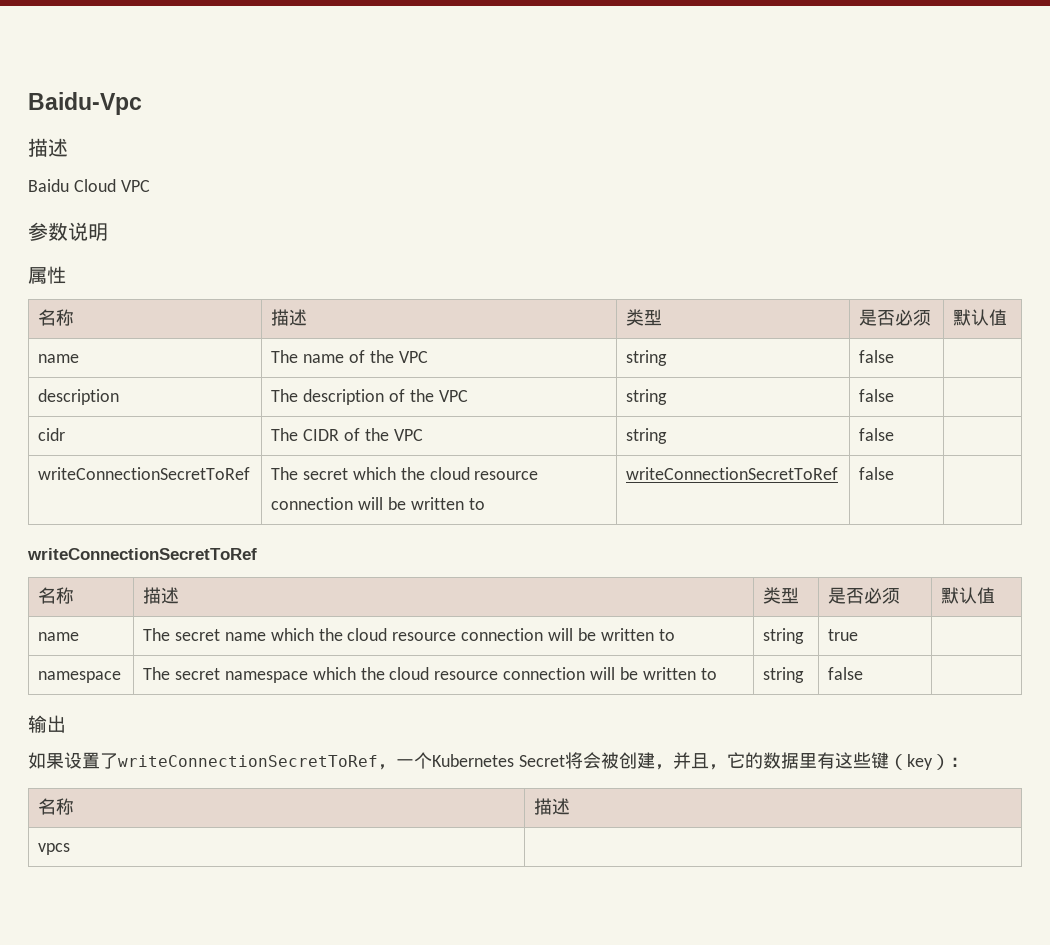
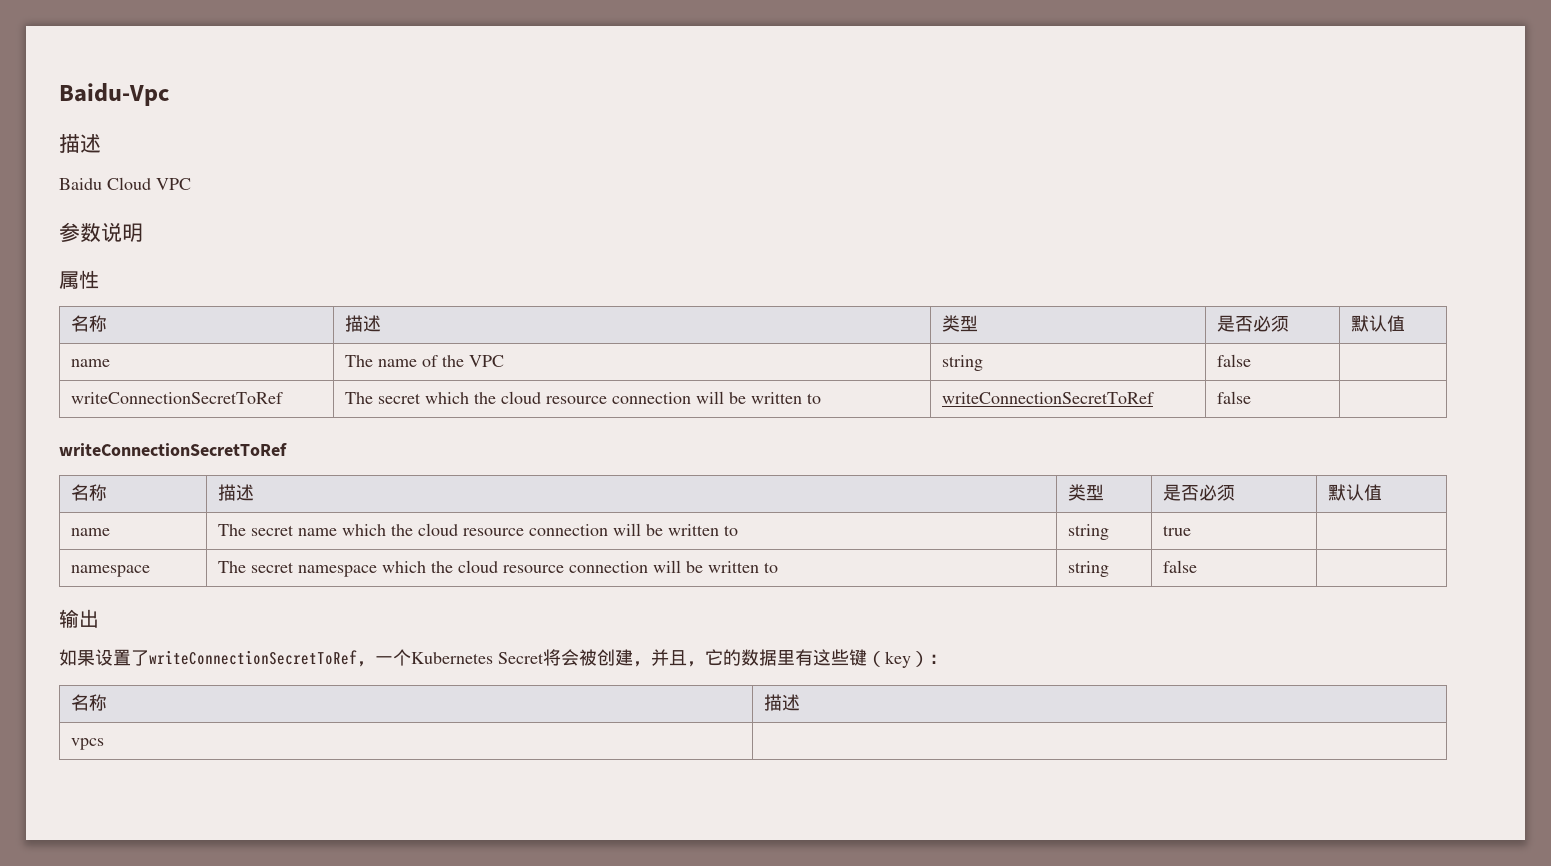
[38,389,120,405] [271,389,468,405] [626,389,668,405] [859,389,895,402] [38,428,66,441] [271,428,423,441] [626,428,668,444] [859,428,895,441] // description | The description of the VPC | string | false | // cidr | The CIDR of the VPC | string | false | -> (1251, 360) none

